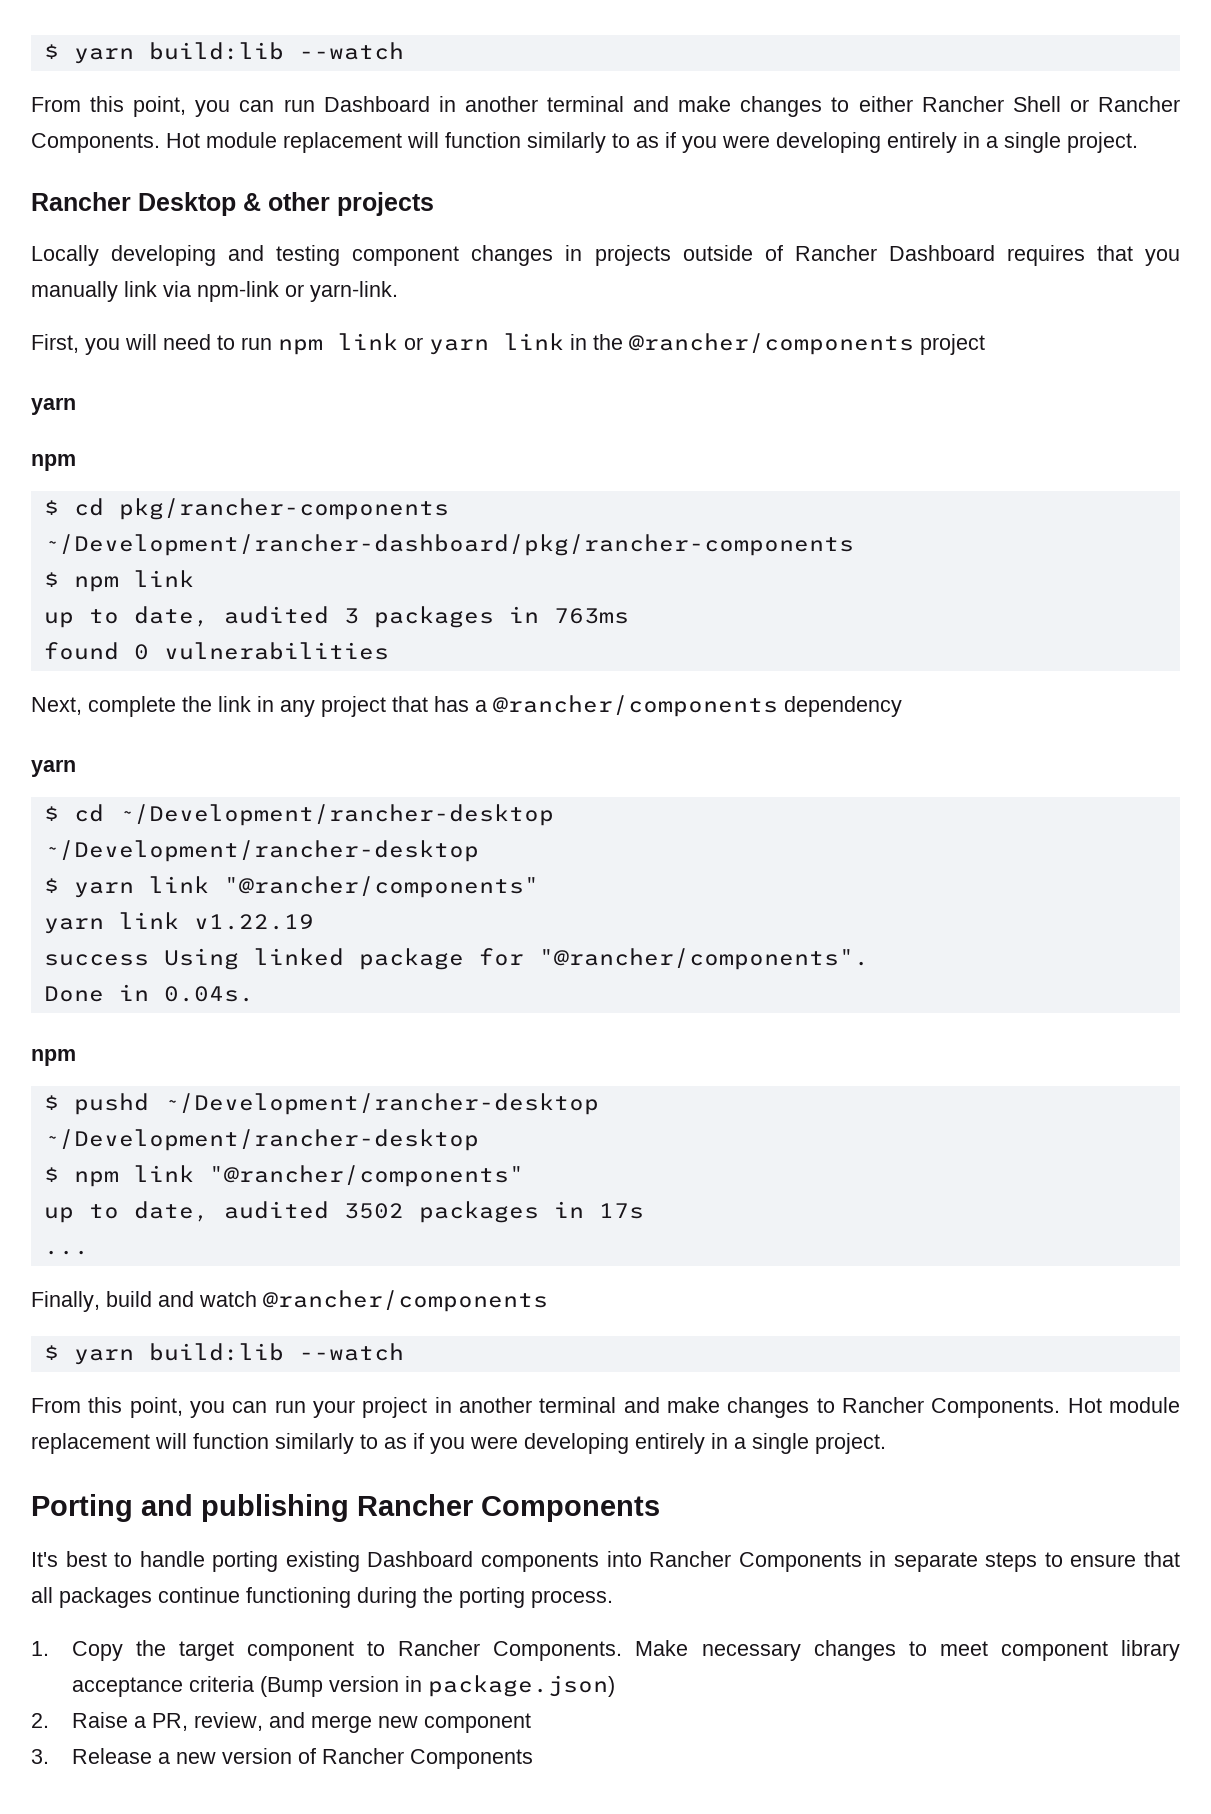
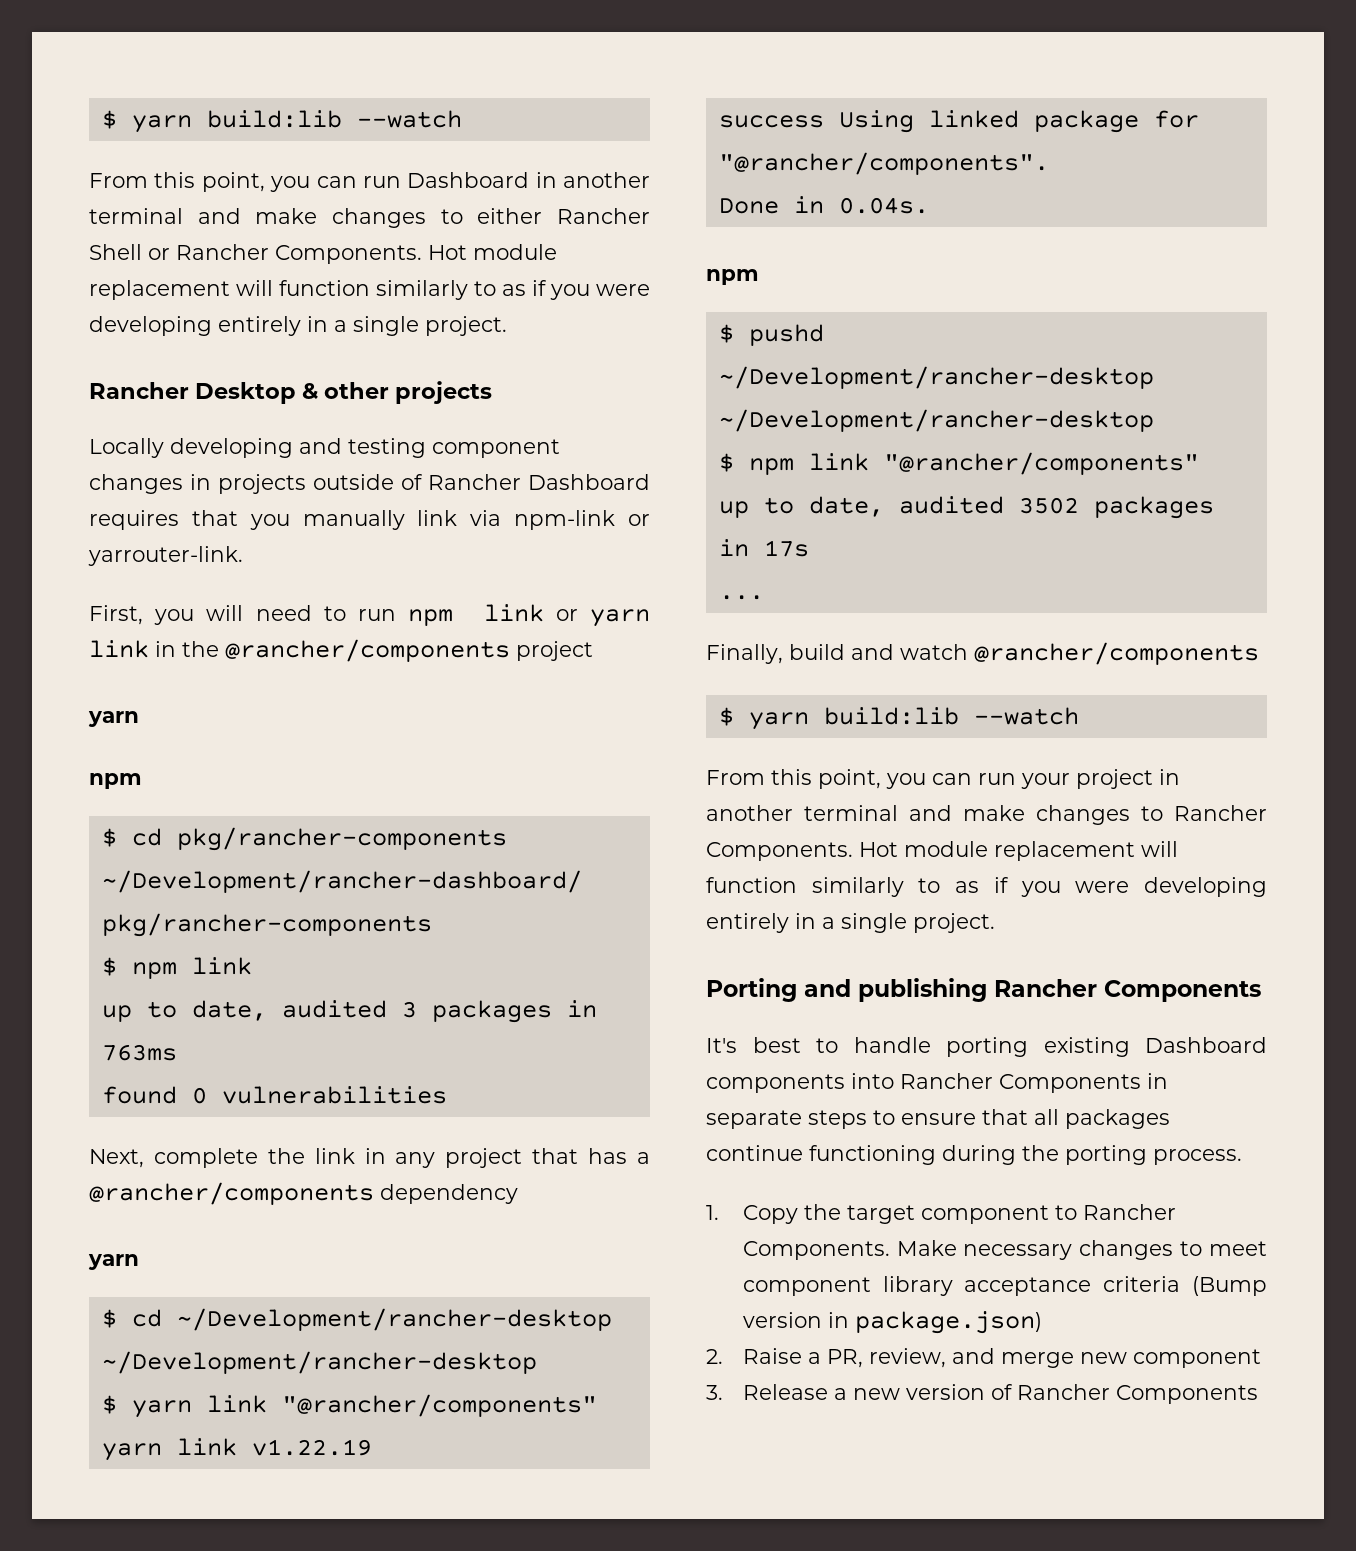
[310,281,398,302] yarn-link. -> [88,546,243,566] yarrouter-link.

